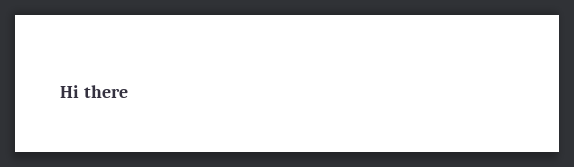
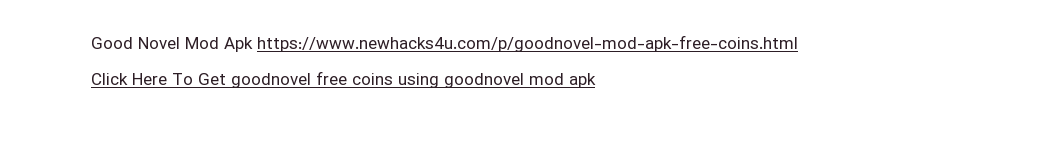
[60,85,128,98] Hi there -> [91,35,798,52] [91,71,596,88] Good Novel Mod Apk https://www.newhacks4u.com/p/goodnovel-mod-apk-free-coins.html // Click Here To Get goodnovel free coins using goodnovel mod apk

